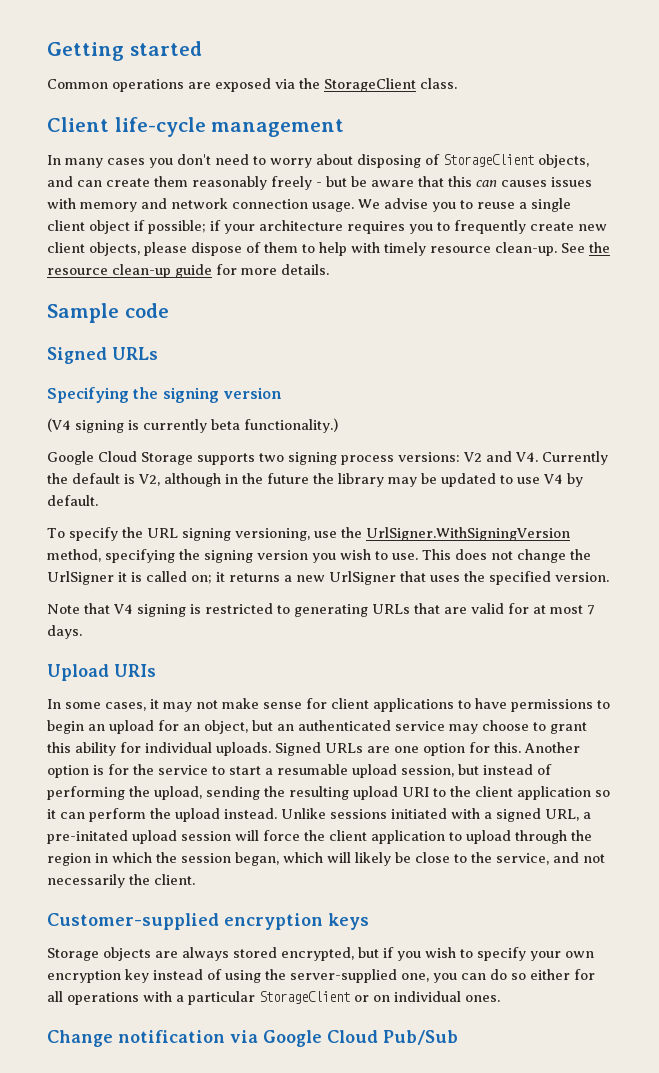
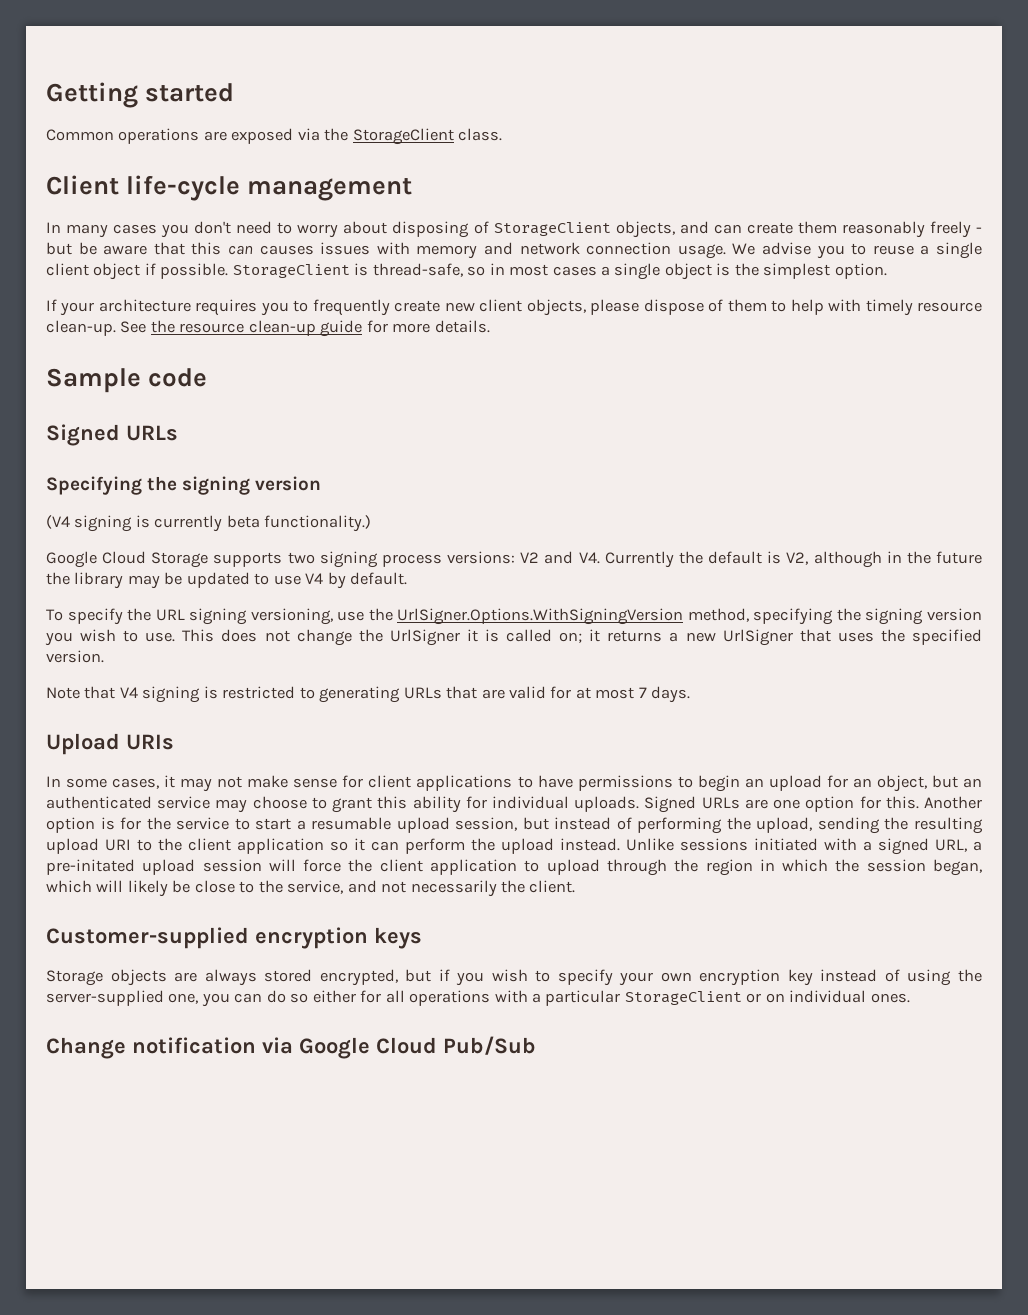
[148,220,221,234] possible; if -> [160,263,887,280] [46,299,57,311] possible. StorageClient is thread-safe, so in most cases a single object is the simplest option. // If
[365,527,570,541] UrlSigner.WithSigningVersion -> [397,608,684,625] UrlSigner.Options.WithSigningVersion

